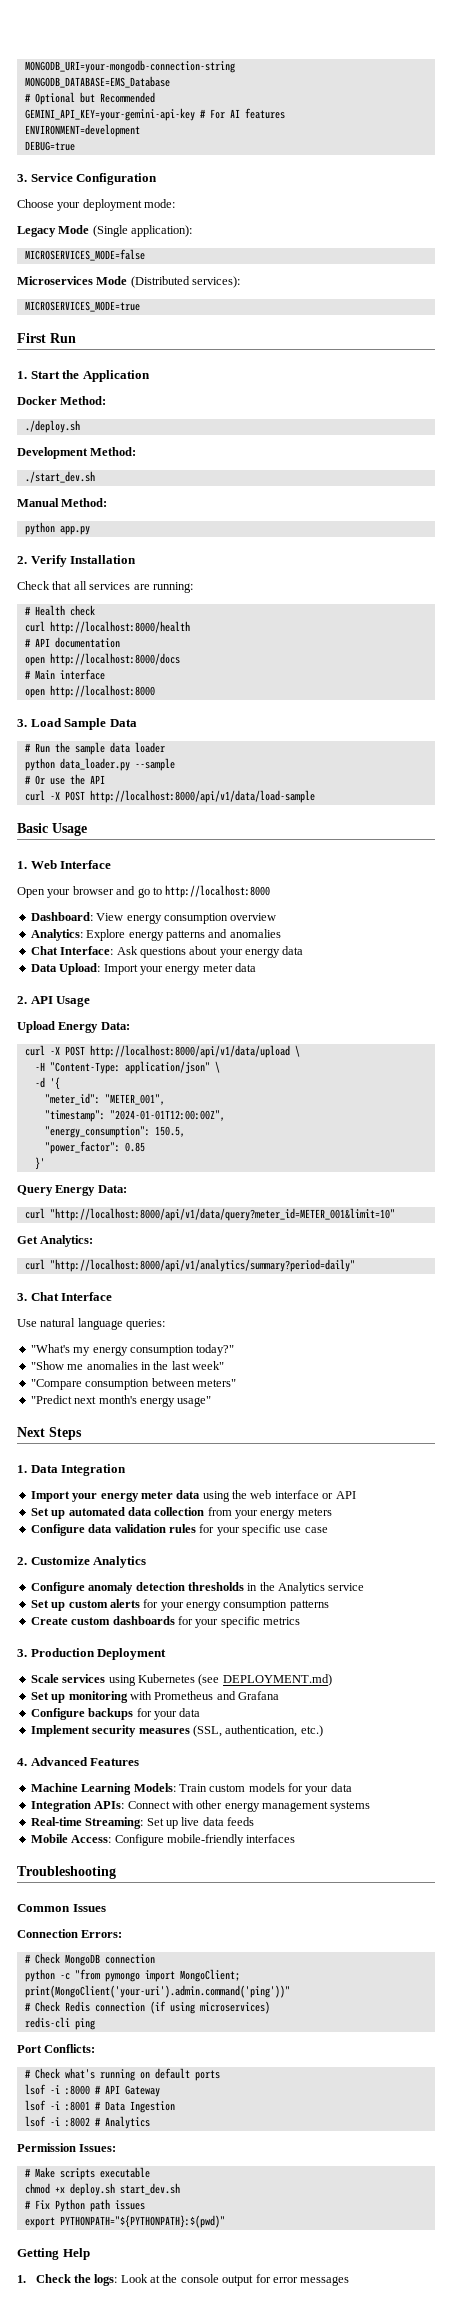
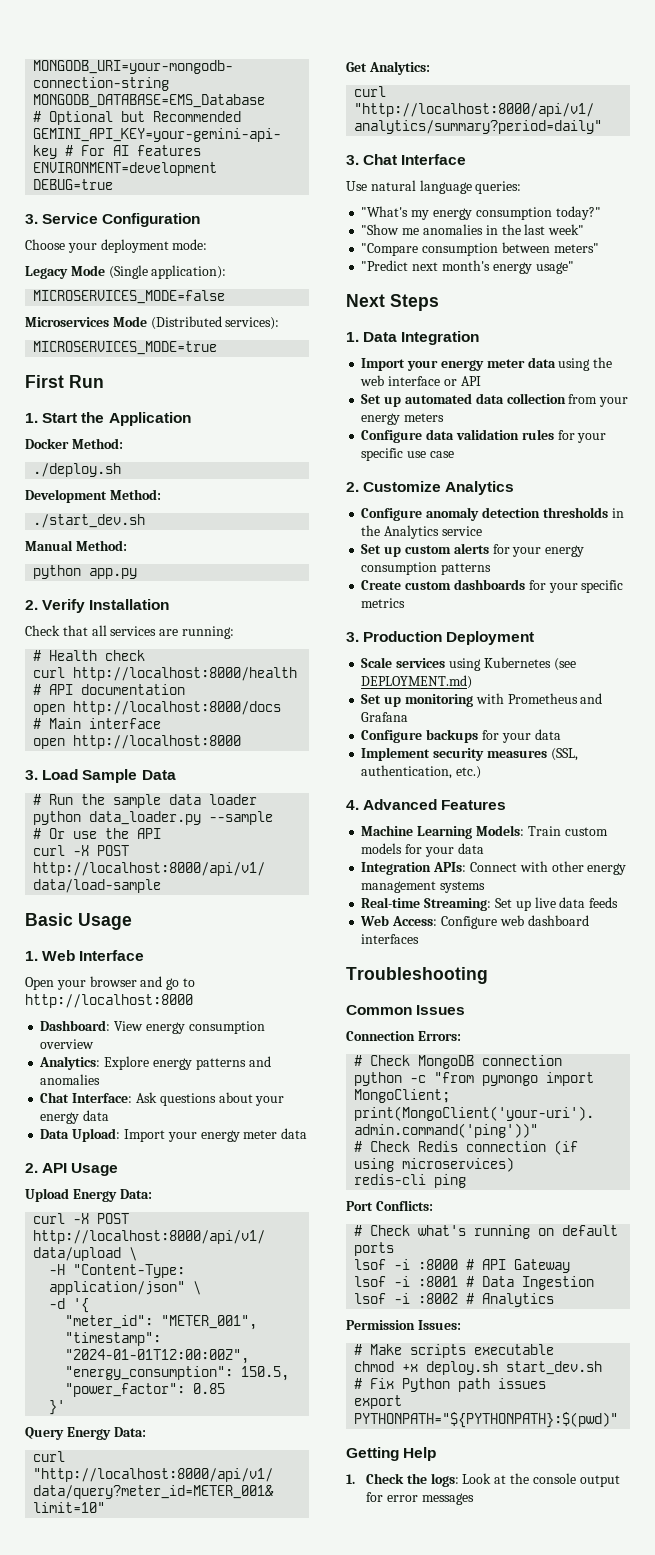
[30,1834,68,1843] Mobile -> [360,915,390,926] Web
[166,1834,244,1846] mobile-friendly -> [499,915,589,926] web dashboard

